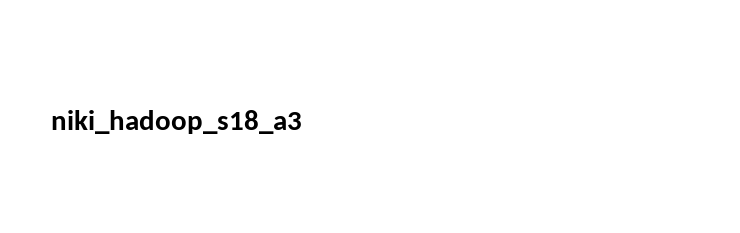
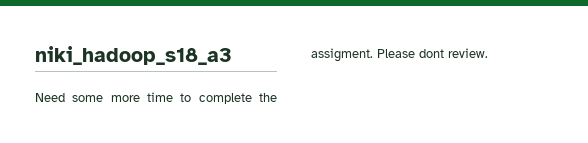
(302, 122) none -> [35,92,277,104] [311,48,488,62] // Need some more time to complete the assigment. Please dont review.

